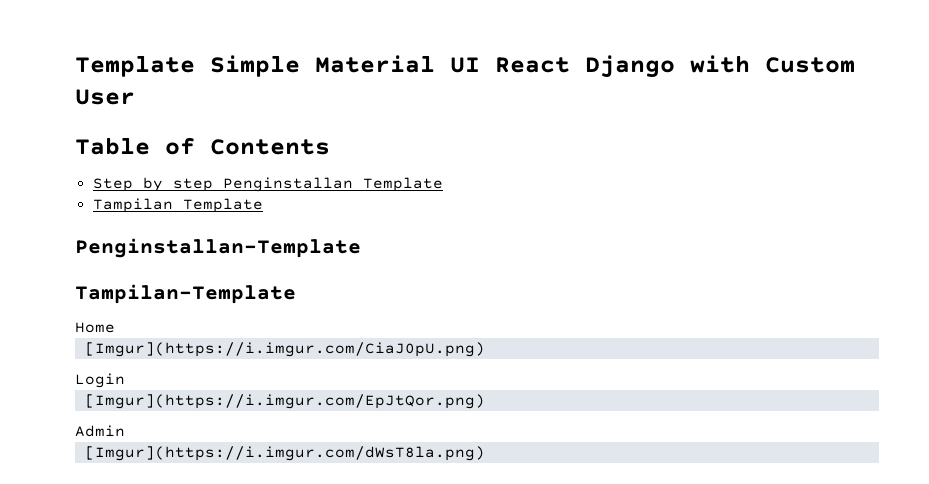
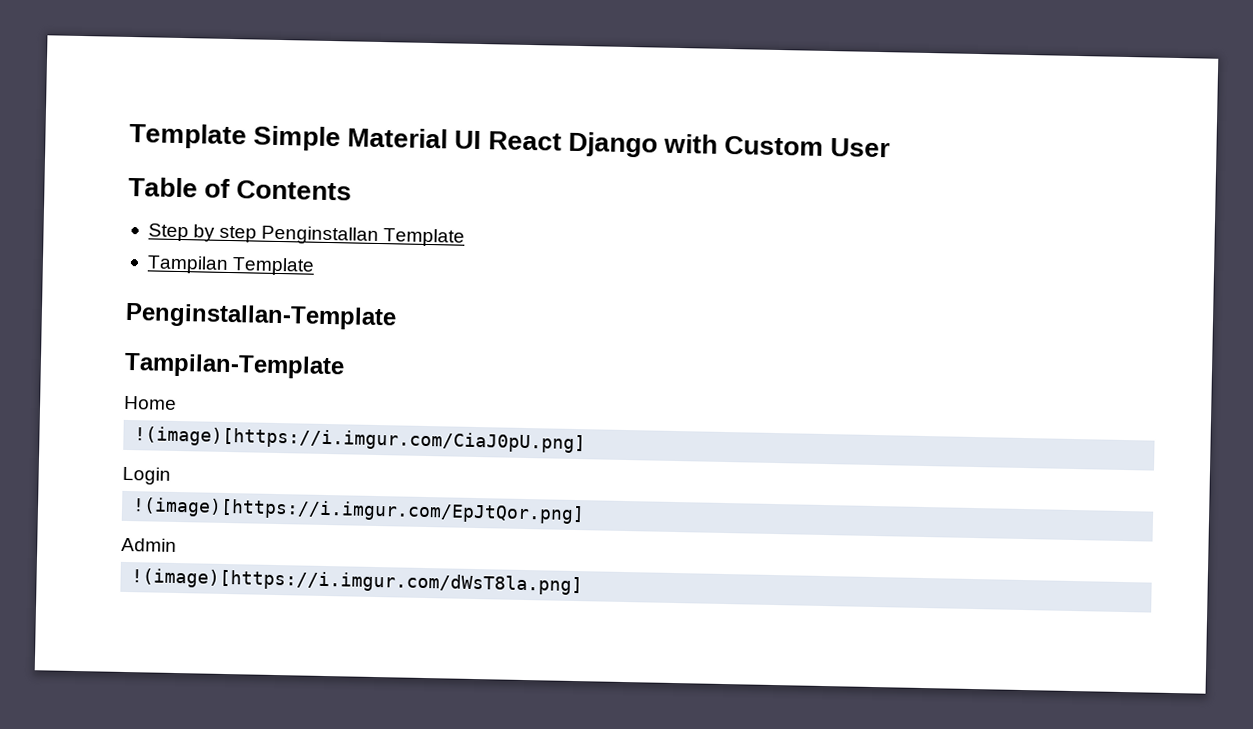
[84,342,485,357] [Imgur](https://i.imgur.com/CiaJ0pU.png) -> [134,426,587,454] !(image)[https://i.imgur.com/CiaJ0pU.png]
[84,394,485,409] [Imgur](https://i.imgur.com/EpJtQor.png) -> [132,497,586,525] !(image)[https://i.imgur.com/EpJtQor.png]
[84,446,485,461] [Imgur](https://i.imgur.com/dWsT8la.png) -> [131,568,584,596] !(image)[https://i.imgur.com/dWsT8la.png]

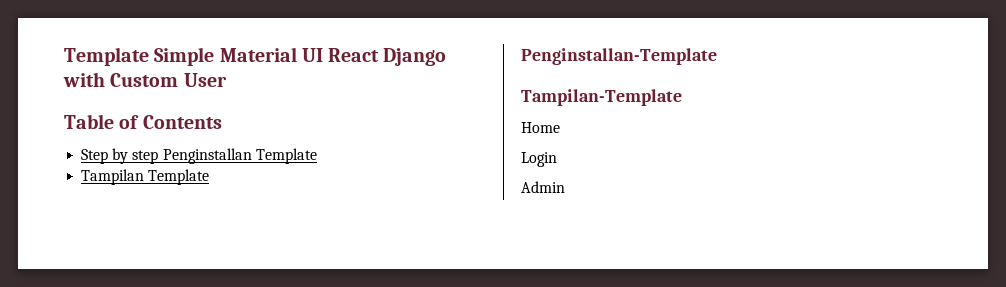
[134,426,587,454] // !(image)[https://i.imgur.com/CiaJ0pU.png] -> (560, 127) none
[132,497,586,525] // !(image)[https://i.imgur.com/EpJtQor.png] -> (557, 159) none
[131,568,584,596] // !(image)[https://i.imgur.com/dWsT8la.png] -> (565, 187) none

